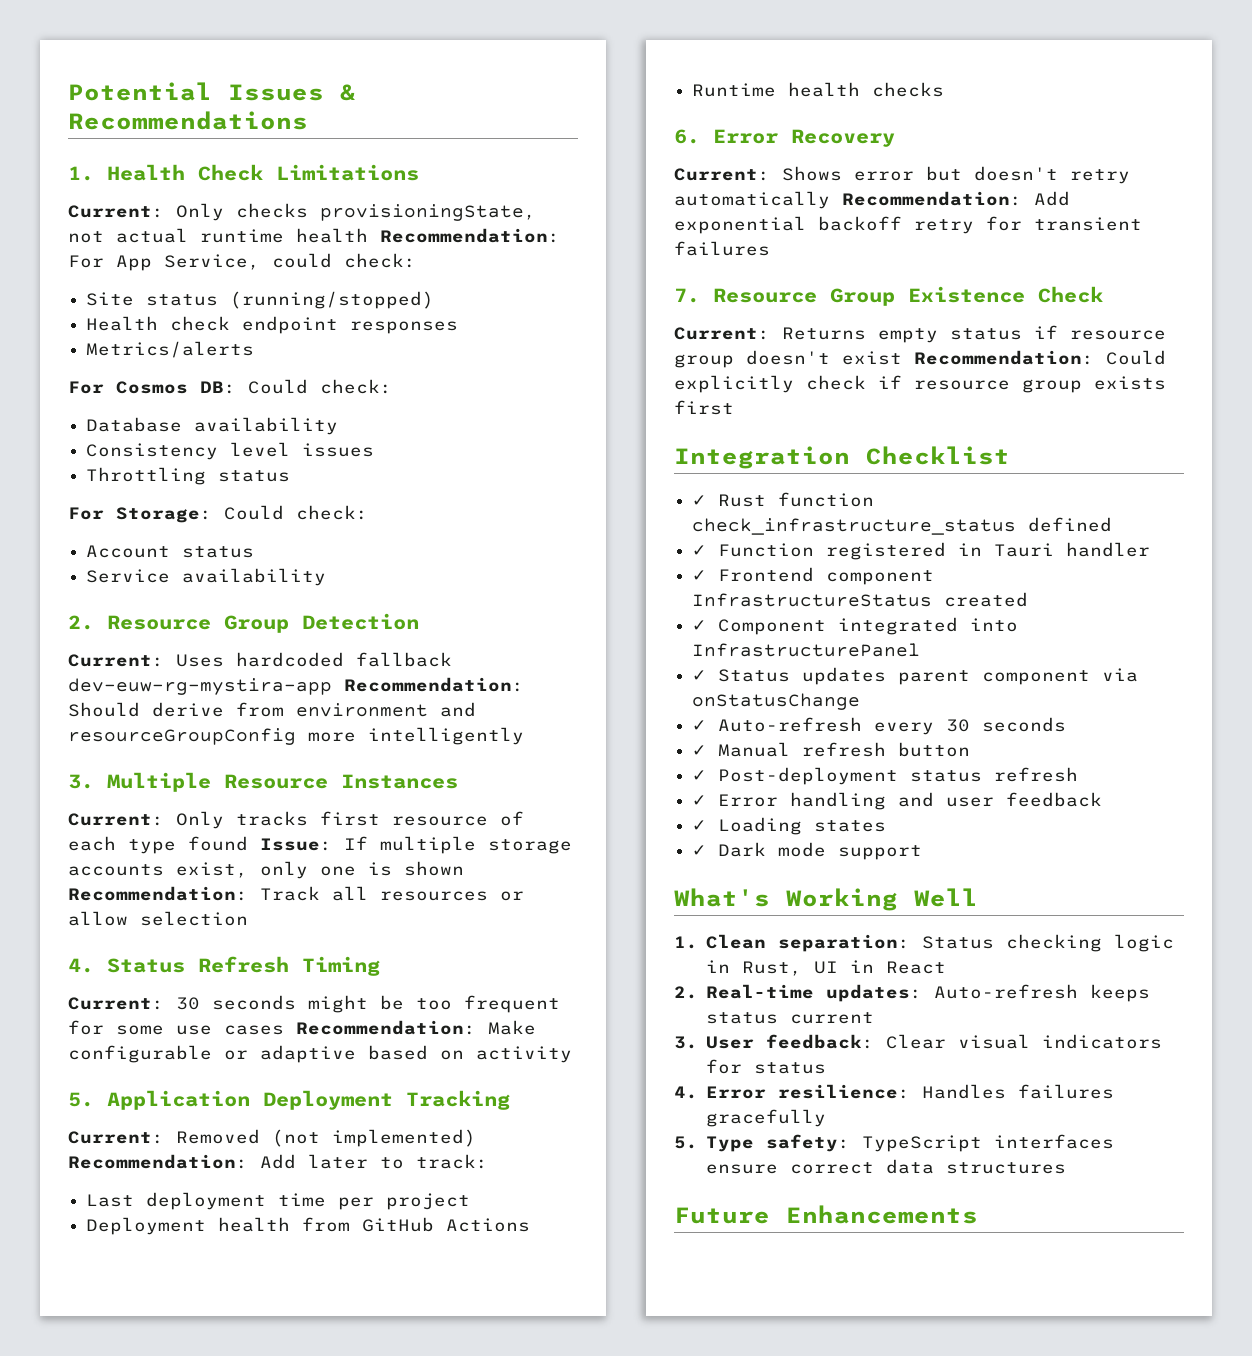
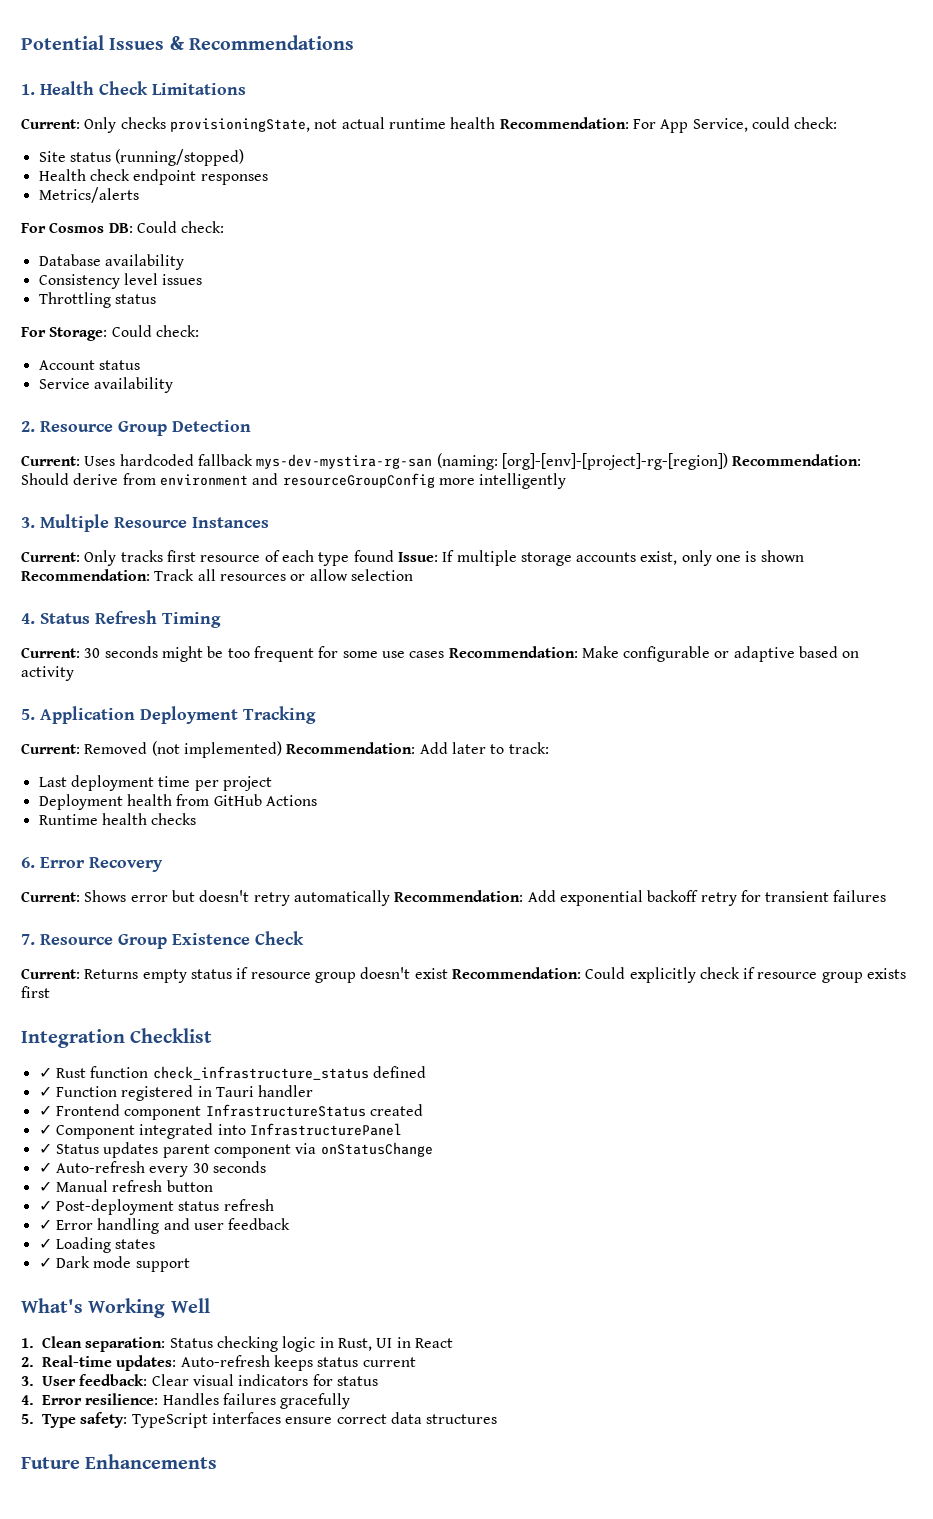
[68,678,332,695] dev-euw-rg-mystira-app -> [256,453,728,470] mys-dev-mystira-rg-san (naming: [org]-[env]-[project]-rg-[region])

